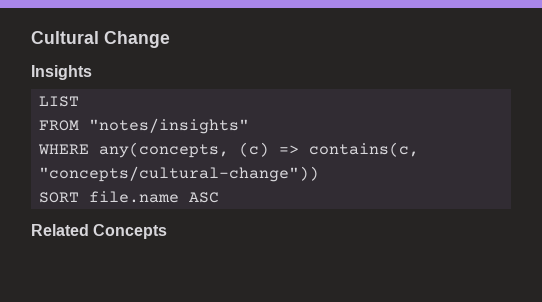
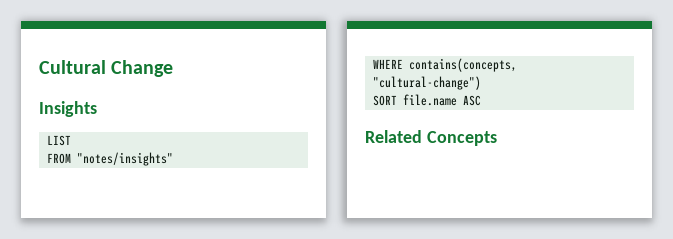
[98,142,419,158] [38,166,319,182] any(concepts, (c) => contains(c, "concepts/cultural-change")) -> [408,58,517,72] [372,76,481,90] contains(concepts, "cultural-change")

